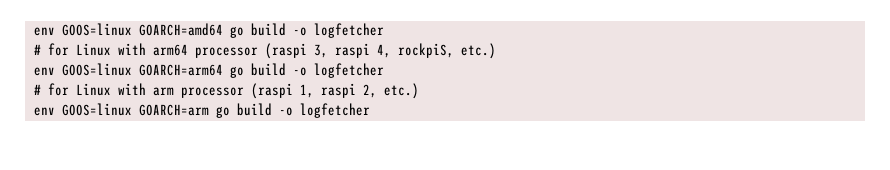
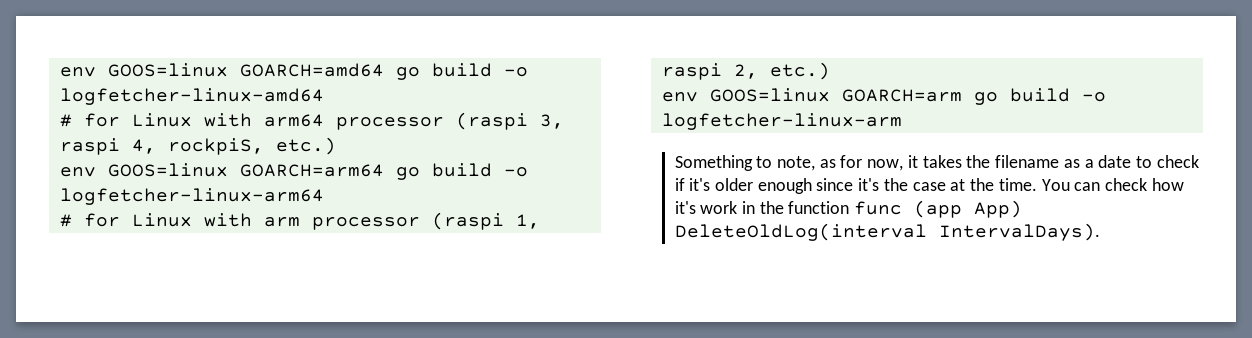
[314,23,385,38] logfetcher -> [59,88,324,105] logfetcher-linux-amd64
[314,63,385,78] logfetcher -> [59,188,324,205] logfetcher-linux-arm64
[300,103,371,118] logfetcher -> [661,113,902,130] [674,155,1199,171] [674,178,1184,194] [674,200,1023,218] [674,223,1100,241] logfetcher-linux-arm // Something to note, as for now, it takes the filename as a date to check if it's older enough since it's the case at the time. You can check how it's work in the function func (app App) DeleteOldLog(interval IntervalDays).

